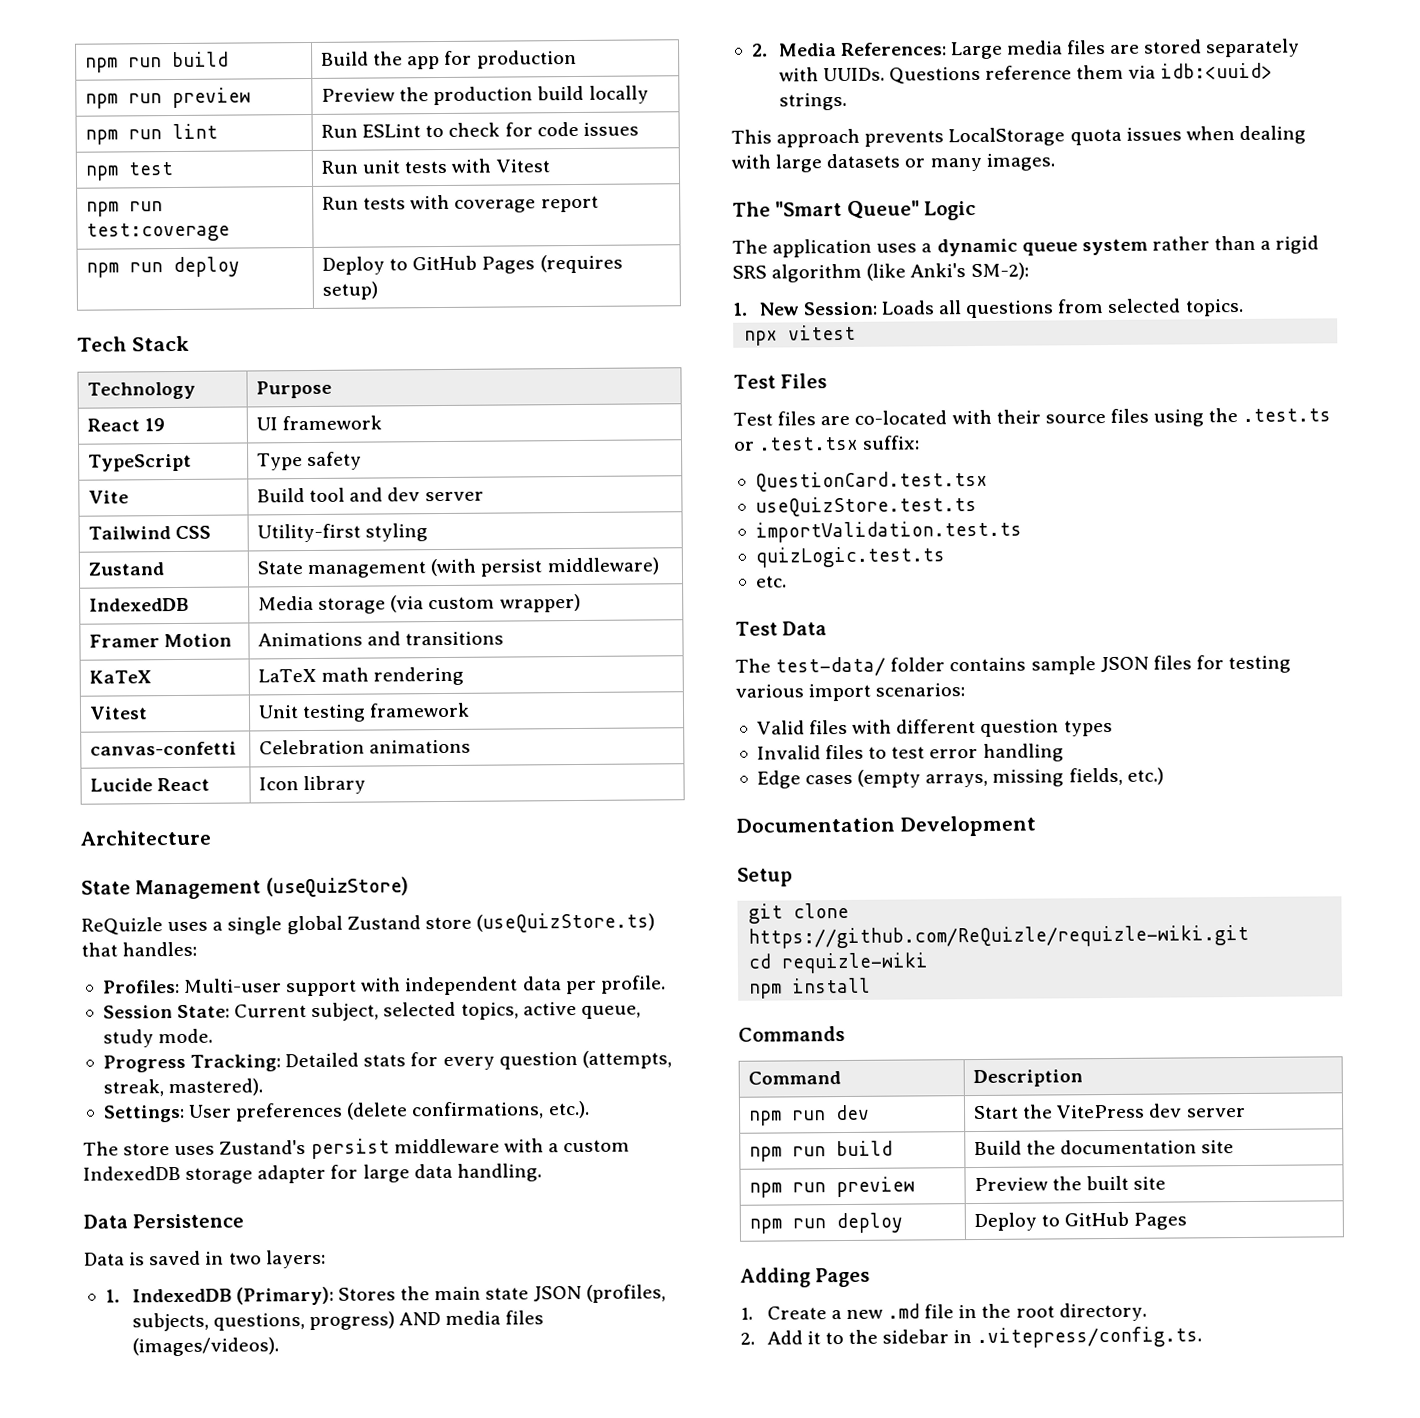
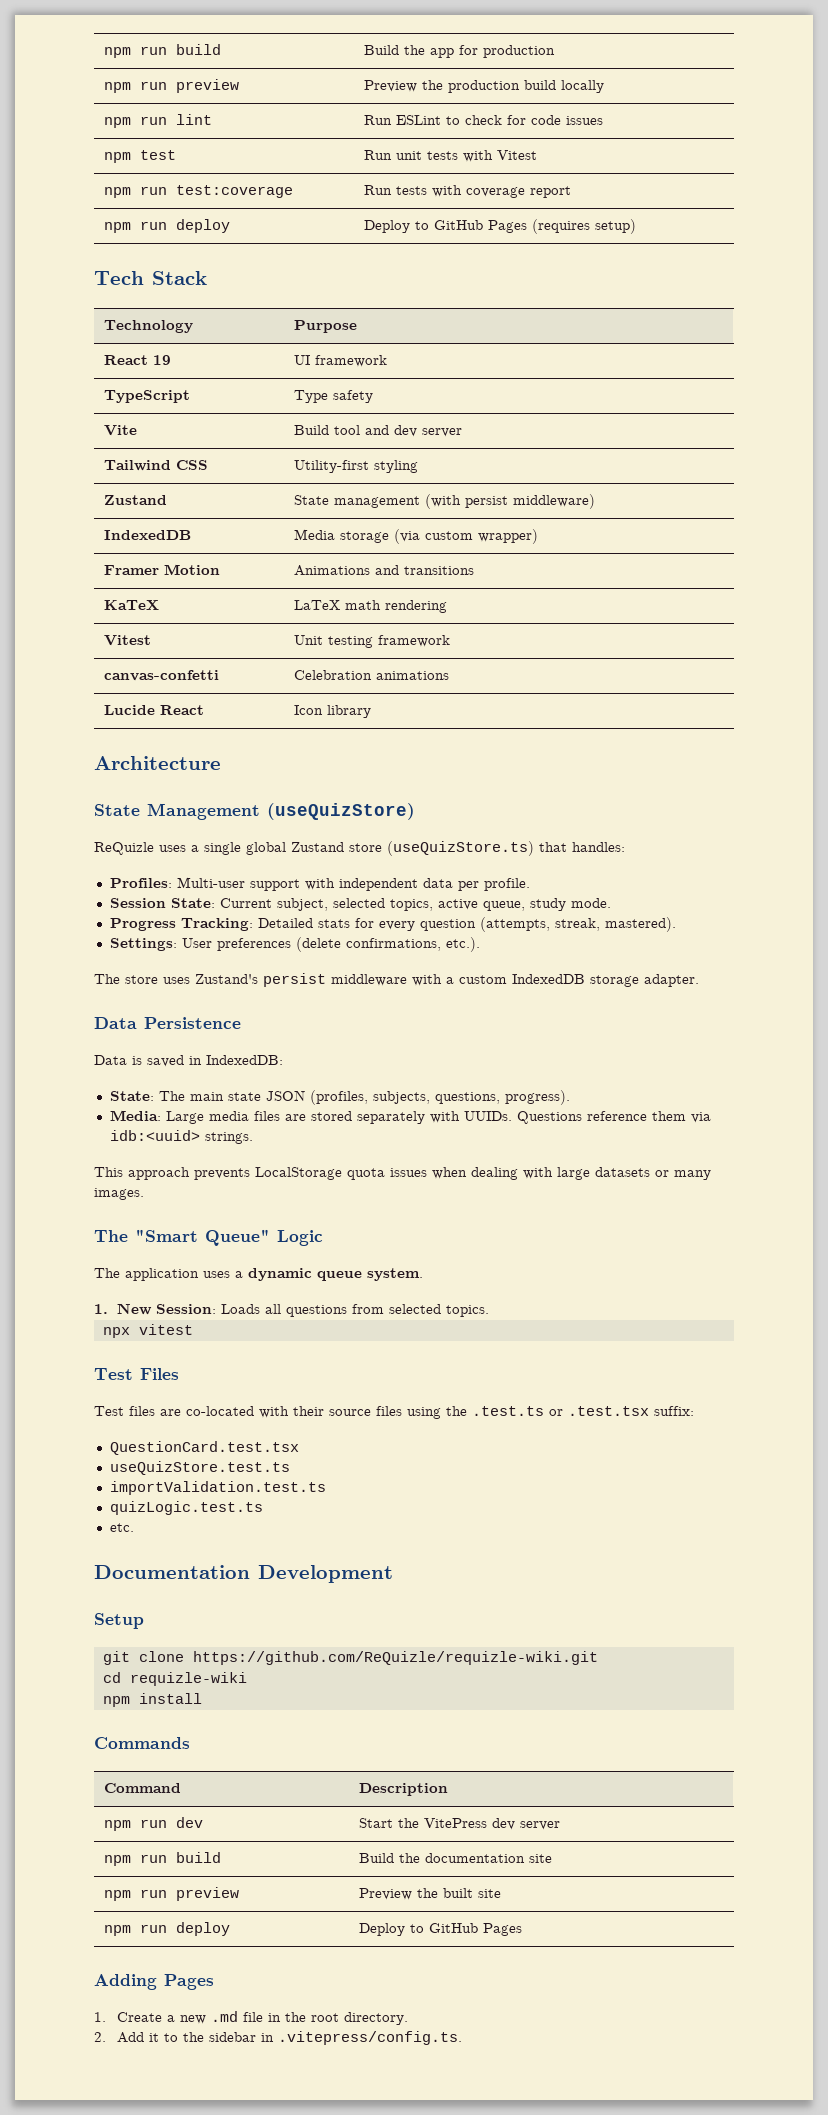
[257,1163,542,1184] adapter for large data handling. -> [644,974,699,987] adapter.
[228,1249,326,1269] [104,1286,430,1306] two layers: // 1. IndexedDB (Primary): Stores the -> [206,1055,283,1065] [109,1091,185,1101] IndexedDB: // State: The
[308,1310,545,1331] [131,1337,279,1357] [751,42,947,57] progress) AND media files (images/videos). // 2. Media References: -> [504,1090,570,1105] [109,1110,161,1121] progress). // Media:
[1081,235,1320,256] [732,262,1029,283] system rather than a rigid SRS algorithm (like Anki's SM-2): -> [367,1268,423,1281] system.
[735,621,828,636] [735,655,1292,677] [735,683,966,702] [756,719,1113,737] [756,743,1064,762] [756,767,1164,789] // Test Data // The test-data/ folder contains sample JSON files for testing various import scenarios: // Valid files with different question types // Invalid files to test error handling // Edge cases (empty arrays, missing fields, etc.) -> (134, 1527) none

